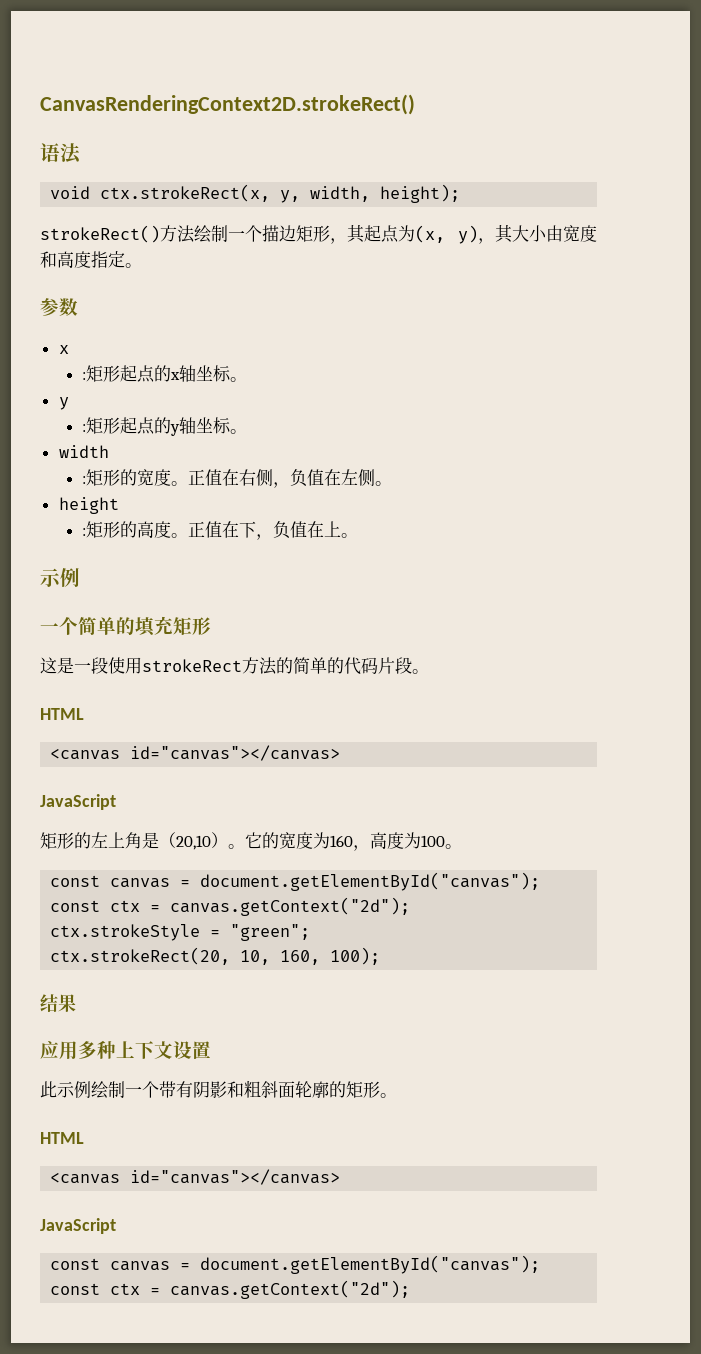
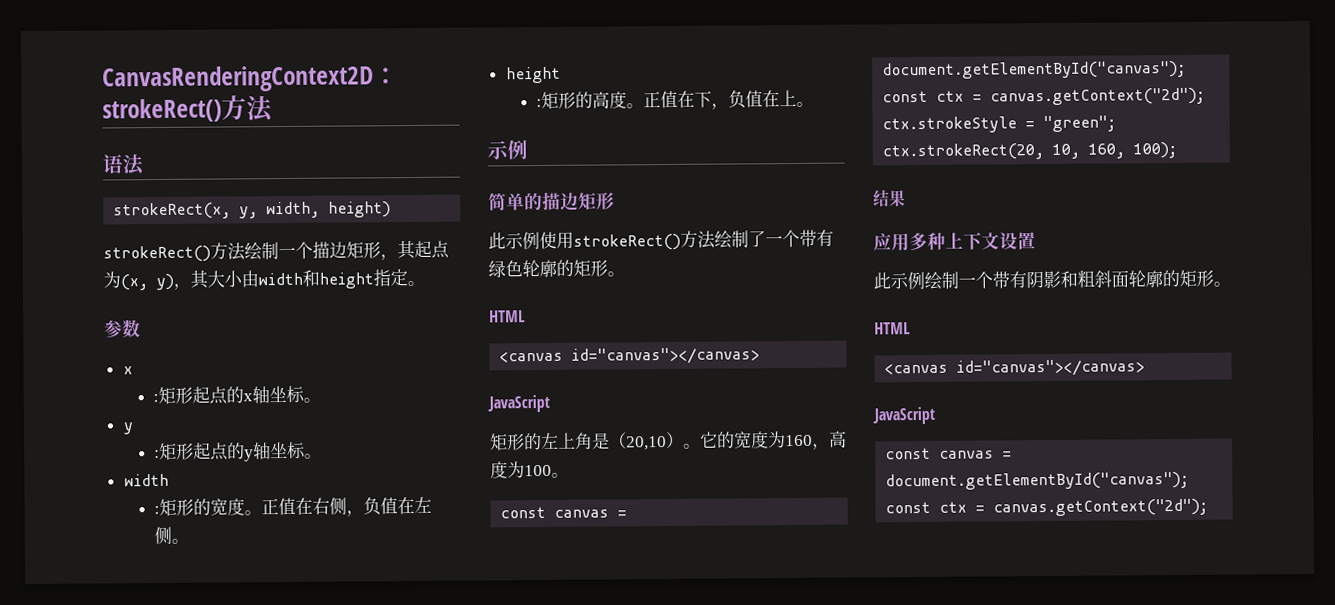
[40,94,415,115] CanvasRenderingContext2D.strokeRect() -> [102,65,399,93] [102,95,274,123] CanvasRenderingContext2D：strokeRect()方法
[50,184,271,202] void ctx.strokeRect(x, -> [113,202,232,220] strokeRect(x,
[380,184,461,203] height); -> [328,201,392,218] height)
[563,225,597,242] [40,251,91,268] 宽度和高度 -> [258,269,374,289] width和height
[40,616,211,637] [40,657,412,675] 一个简单的填充矩形 // 这是一段使用strokeRect方法的简单的代码片段 -> [488,191,615,211] [488,229,834,251] [488,259,608,278] 简单的描边矩形 // 此示例使用strokeRect()方法绘制了一个带有绿色轮廓的矩形

